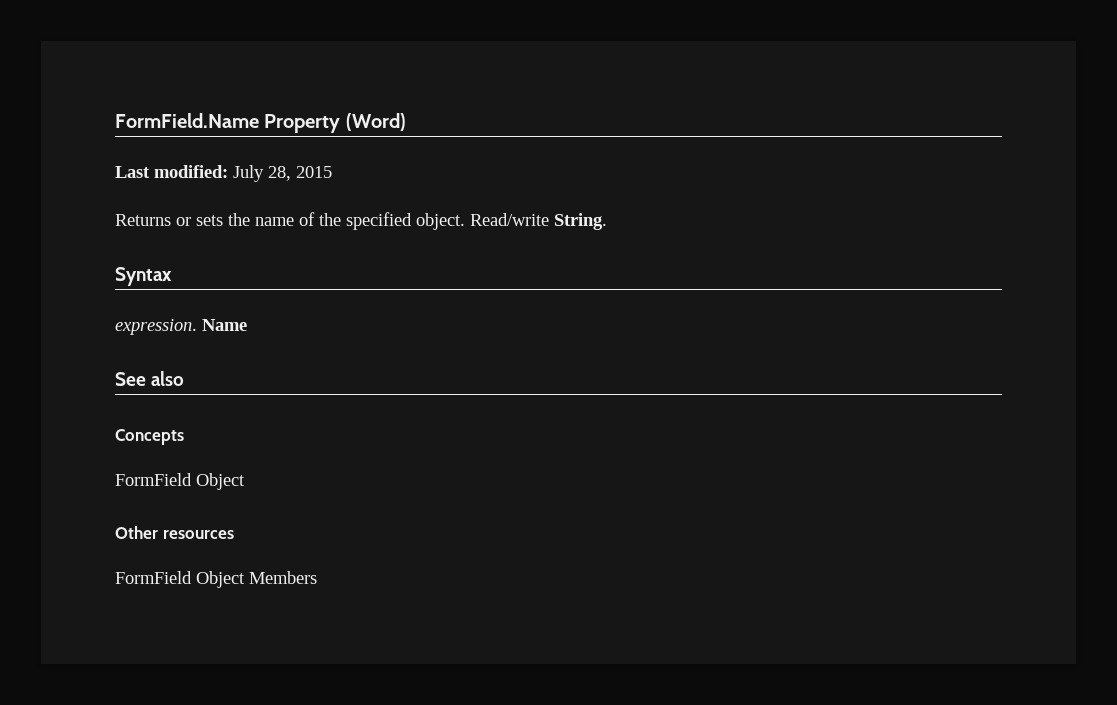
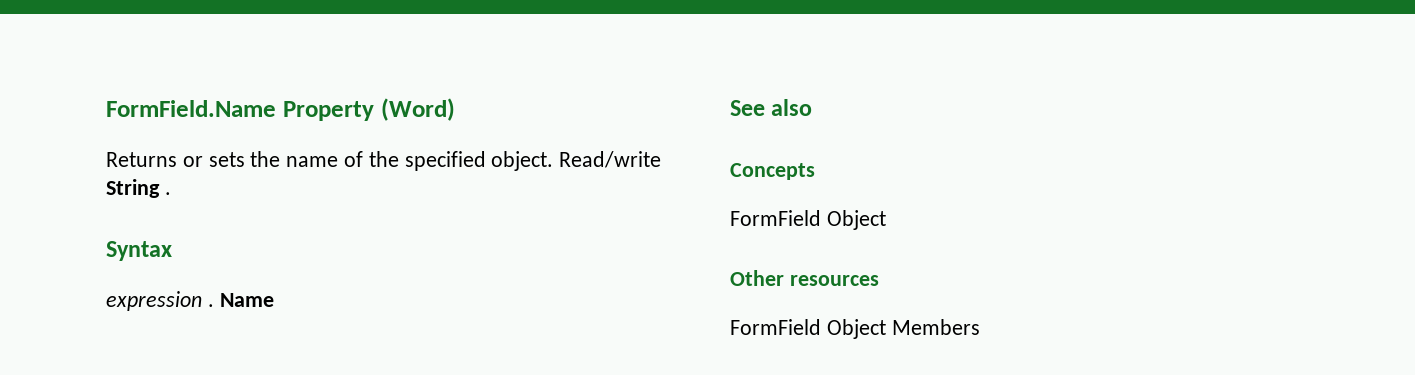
[115,165,332,182] // Last modified: July 28, 2015 -> (455, 109) none
[554,213,607,230] String. -> [106,179,171,198] String .
[115,319,197,335] expression. -> [106,291,214,311] expression .

